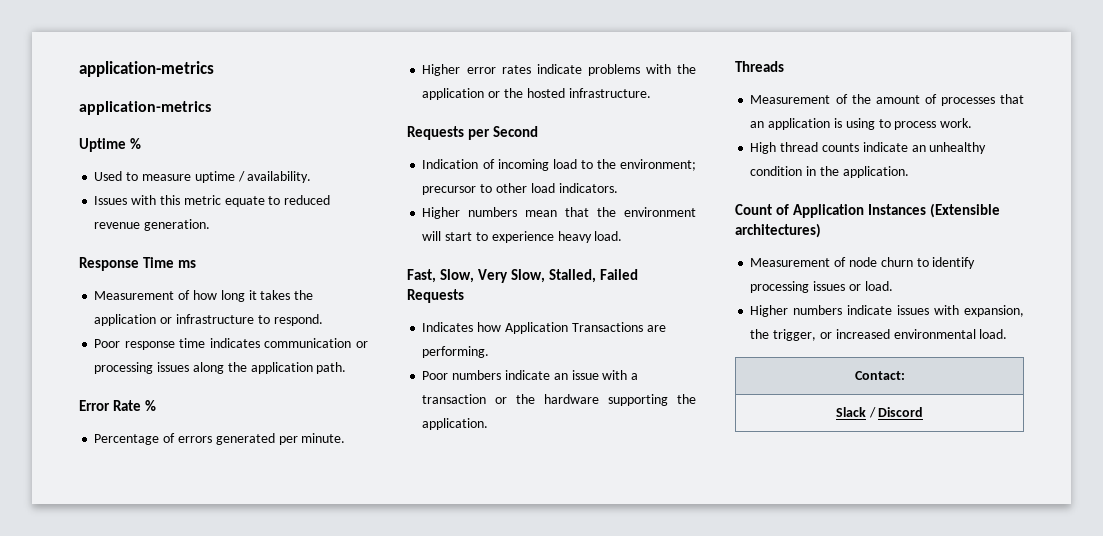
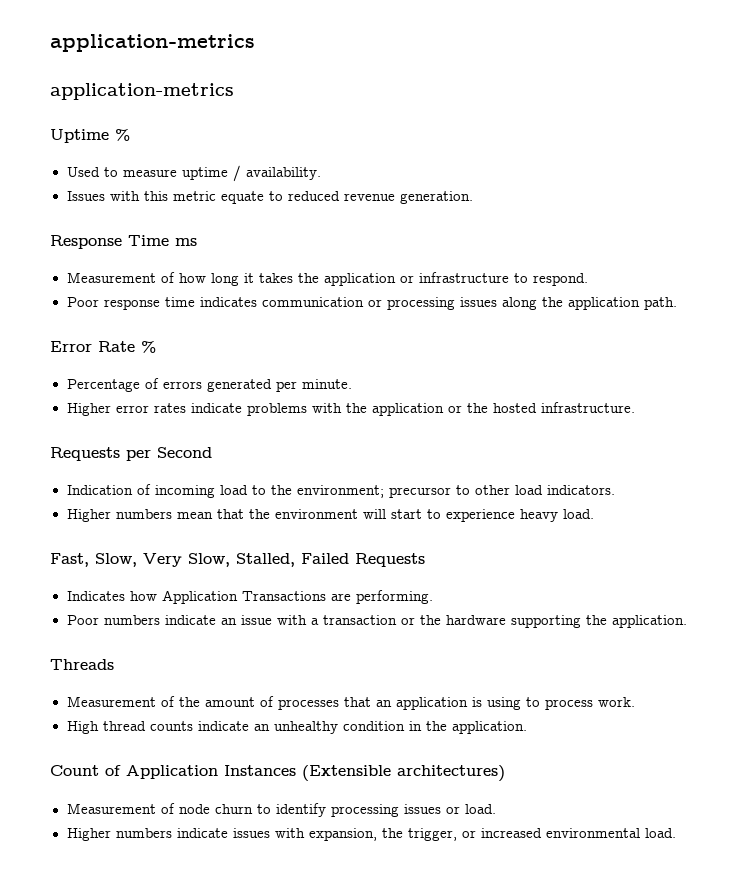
[854,371,905,380] [835,407,924,418] // Contact: // Slack / Discord -> (676, 833) none

